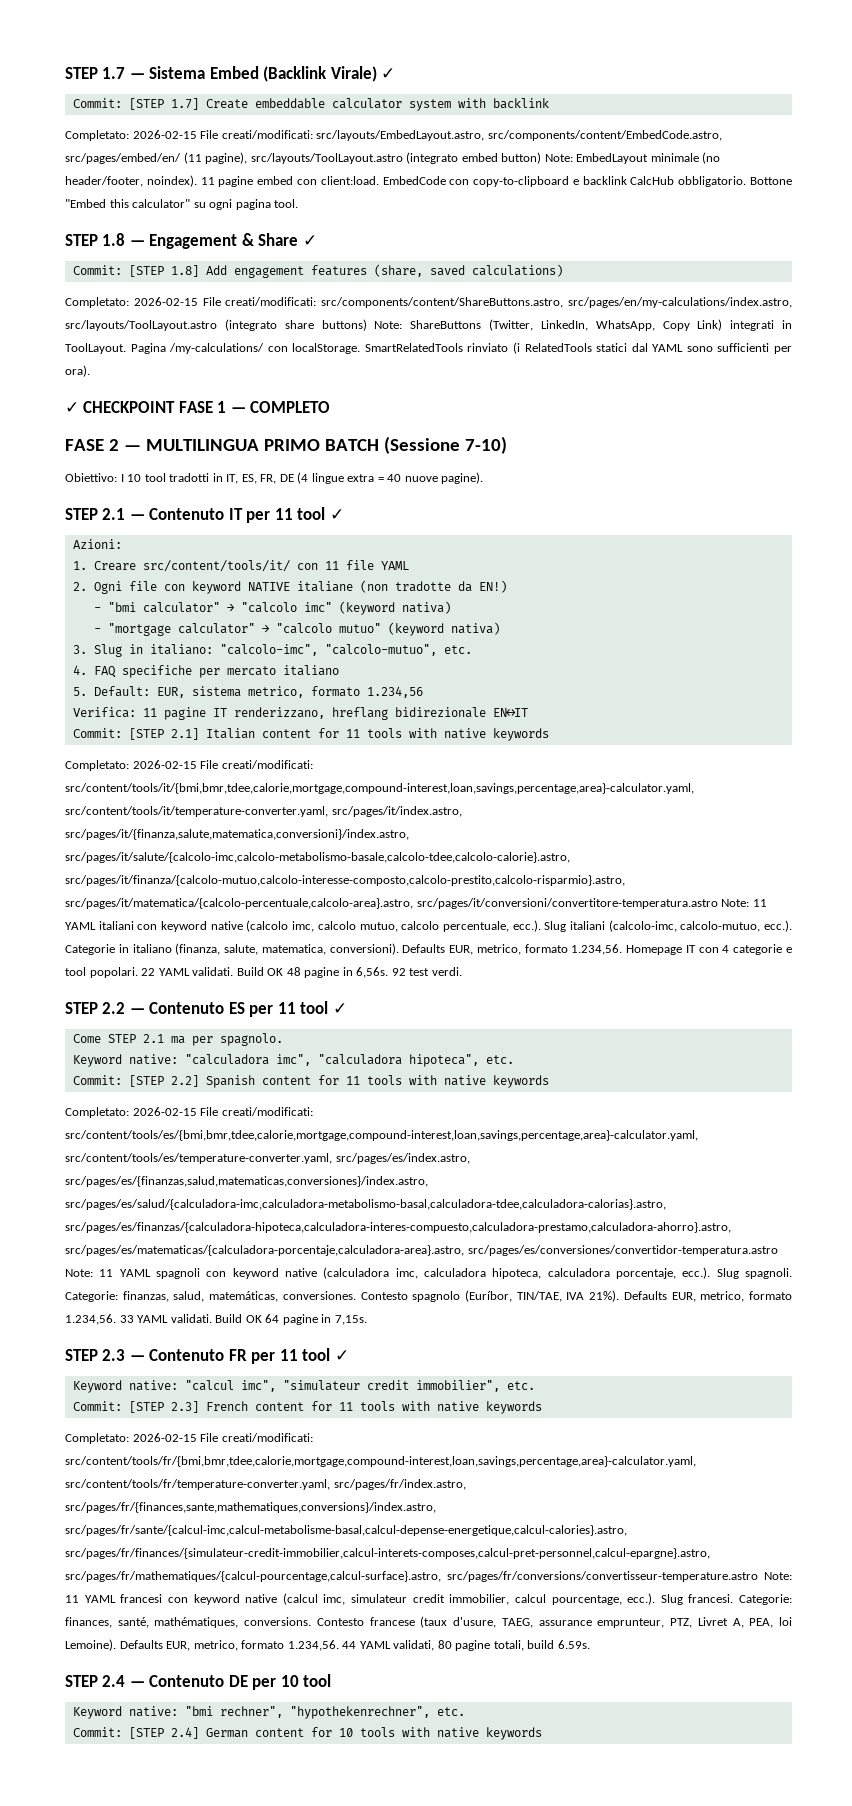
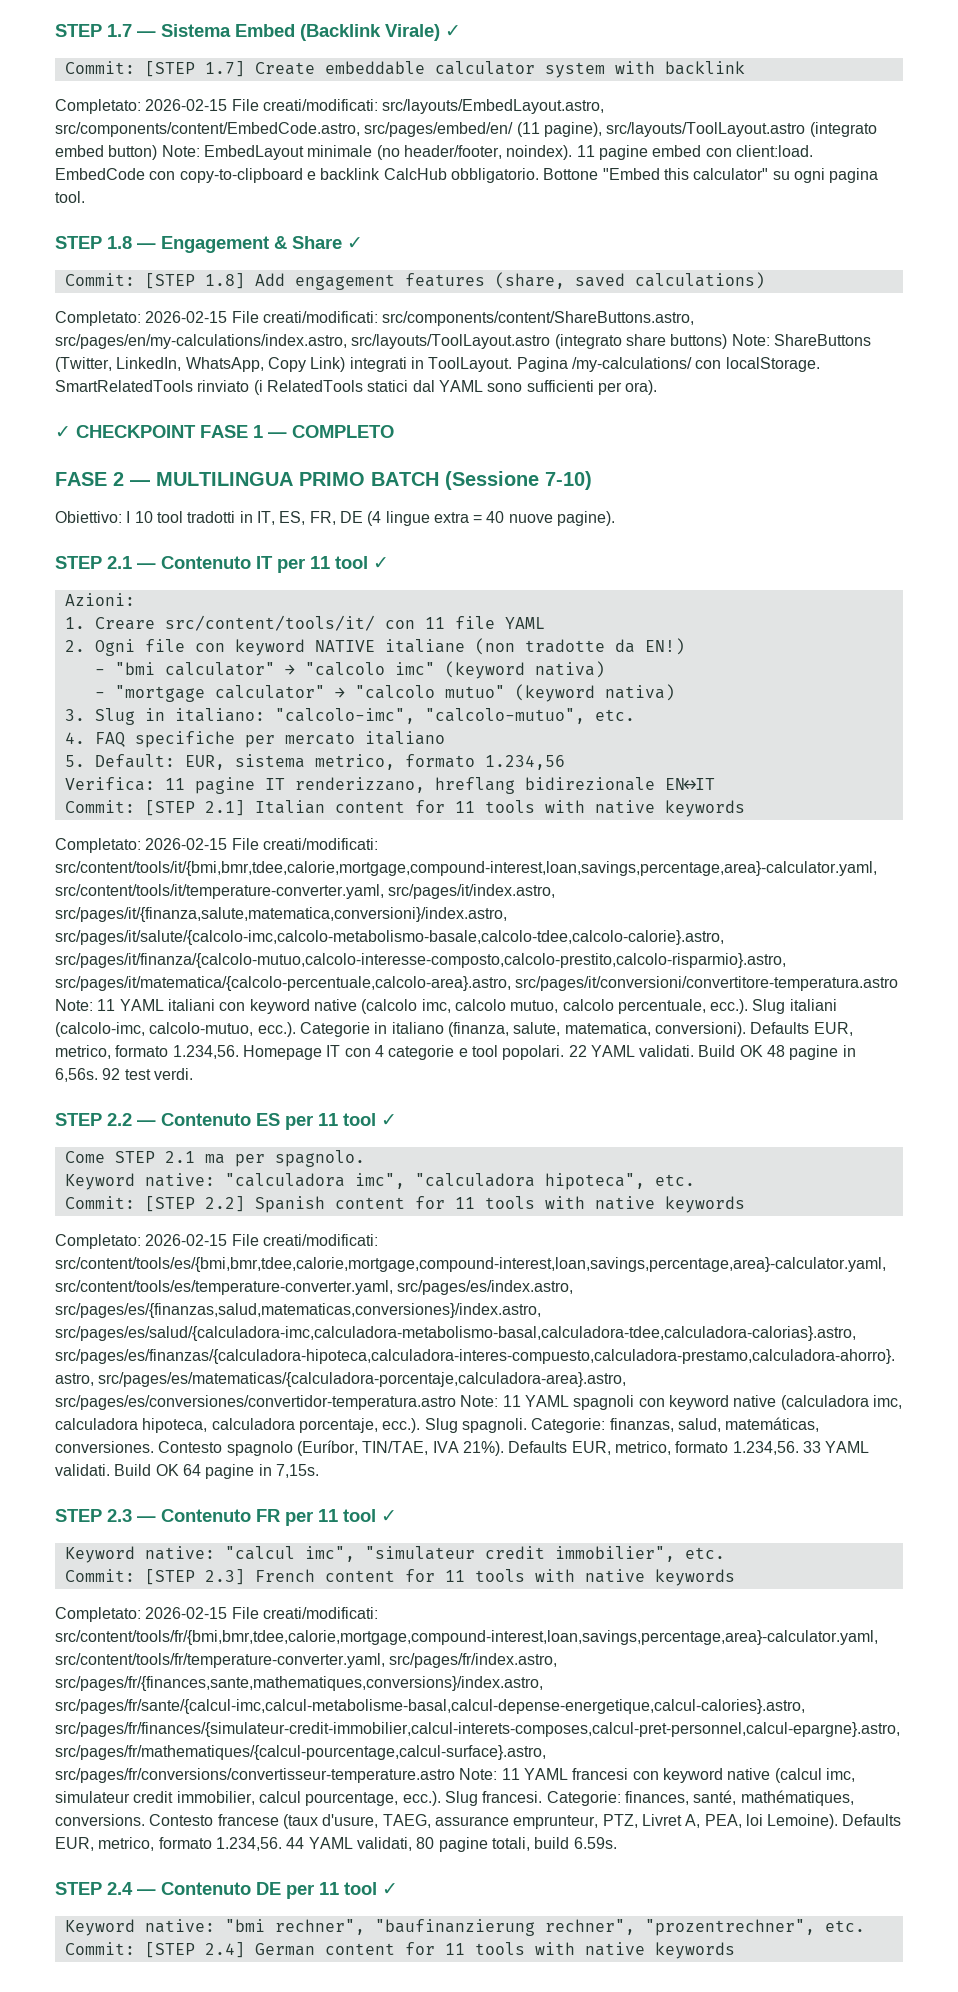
[280,1674,332,1687] 10 tool -> [319,1882,398,1895] 11 tool ✓
[289,1706,430,1719] "hypothekenrechner", -> [374,1919,815,1936] "baufinanzierung rechner", "prozentrechner",
[338,1728,353,1737] 10 -> [444,1943,465,1955] 11

